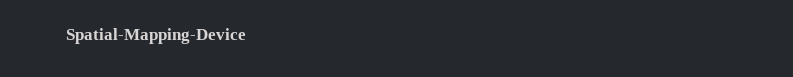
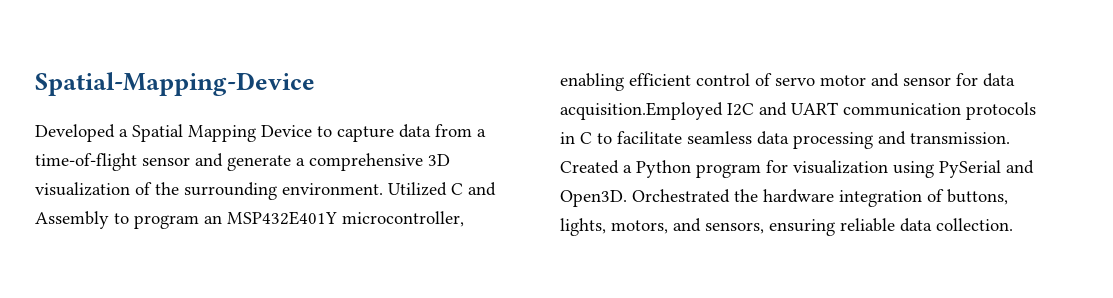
(246, 36) none -> [35,124,486,142] [35,153,450,171] [35,182,496,200] [35,211,464,229] [560,73,1015,91] [560,102,1036,120] [560,131,1010,149] [560,160,1034,178] [560,189,1008,207] [560,218,1013,236] // Developed a Spatial Mapping Device to capture data from a time-of-flight sensor and generate a comprehensive 3D visualization of the surrounding environment. Utilized C and Assembly to program an MSP432E401Y microcontroller, enabling efficient control of servo motor and sensor for data acquisition.Employed I2C and UART communication protocols in C to facilitate seamless data processing and transmission. Created a Python program for visualization using PySerial and Open3D. Orchestrated the hardware integration of buttons, lights, motors, and sensors, ensuring reliable data collection.

